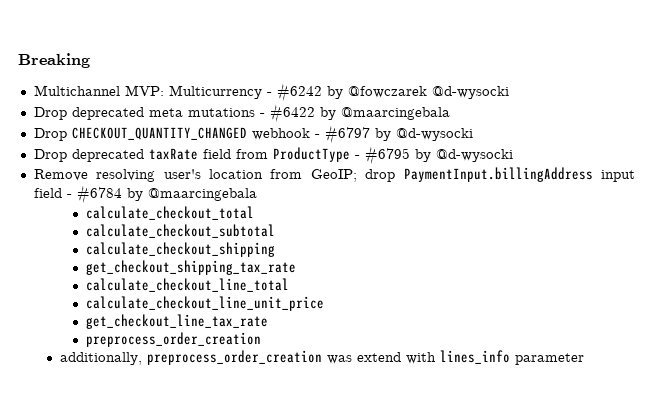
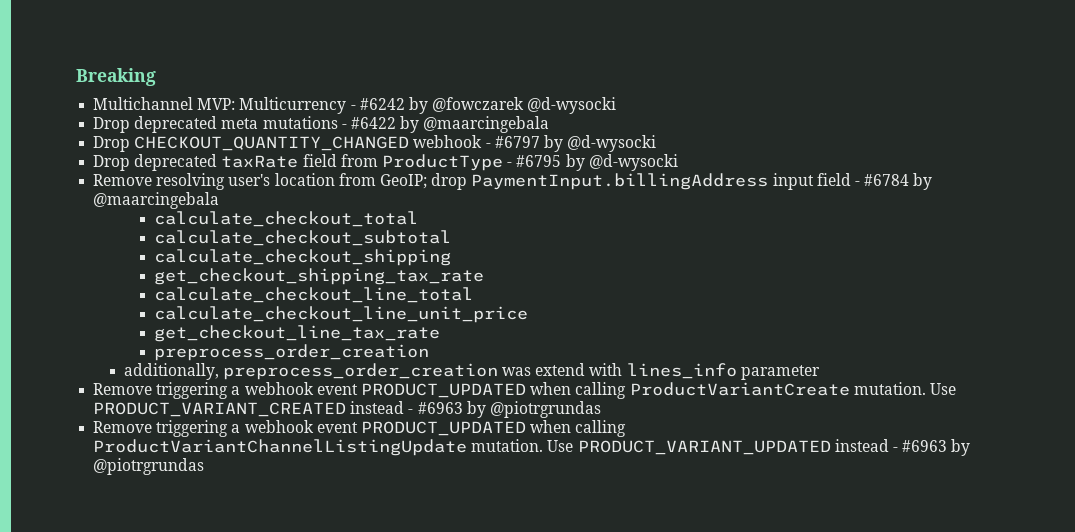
(585, 359) none -> [93,382,956,399] [93,401,601,418] [93,420,627,437] [93,439,971,456] [93,458,205,475] // Remove triggering a webhook event PRODUCT_UPDATED when calling ProductVariantCreate mutation. Use PRODUCT_VARIANT_CREATED instead - #6963 by @piotrgrundas // Remove triggering a webhook event PRODUCT_UPDATED when calling ProductVariantChannelListingUpdate mutation. Use PRODUCT_VARIANT_UPDATED instead - #6963 by @piotrgrundas

